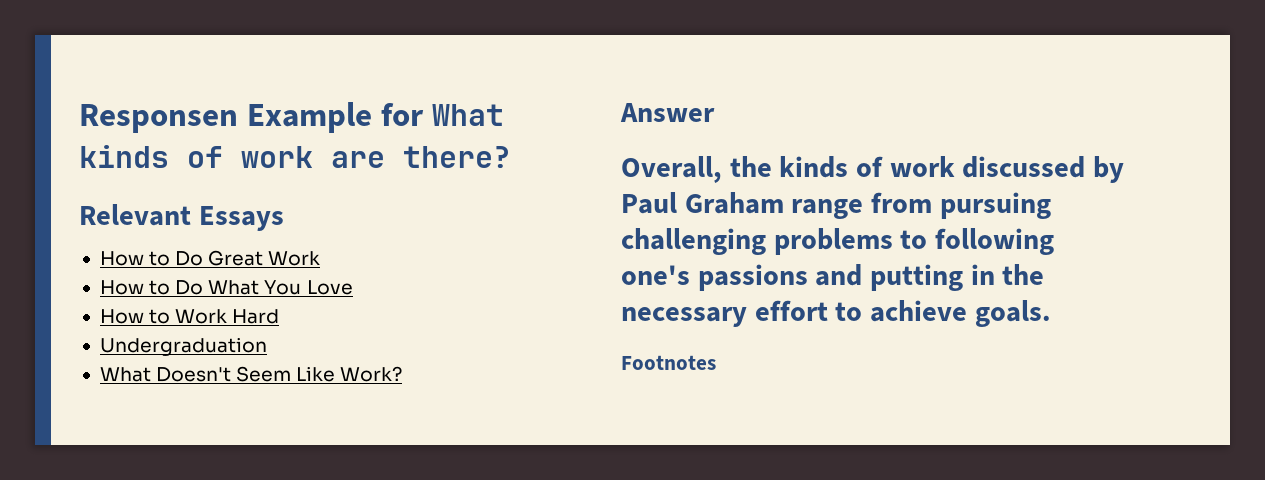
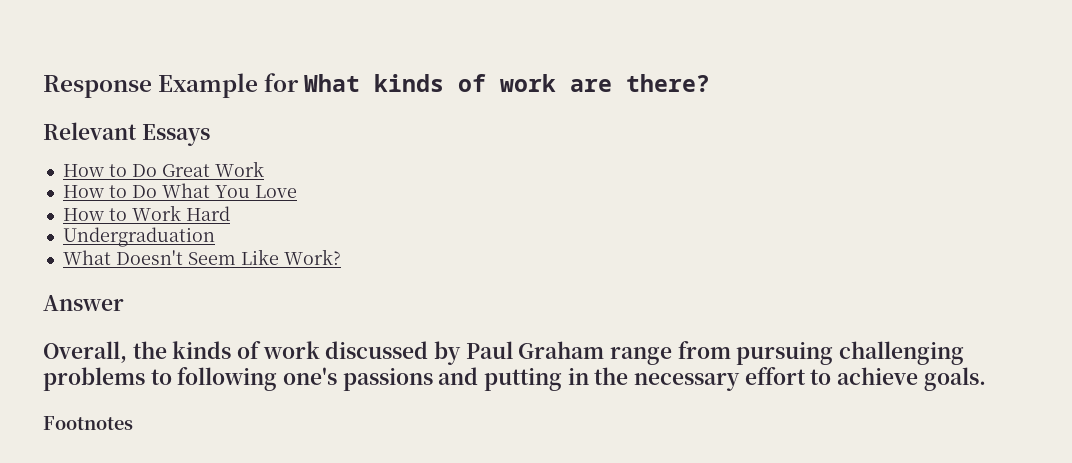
[79,104,238,133] Responsen -> [43,75,152,98] Response

